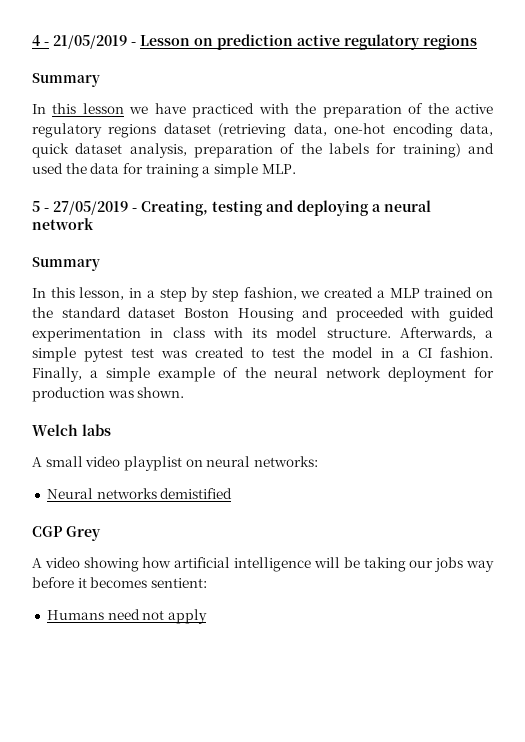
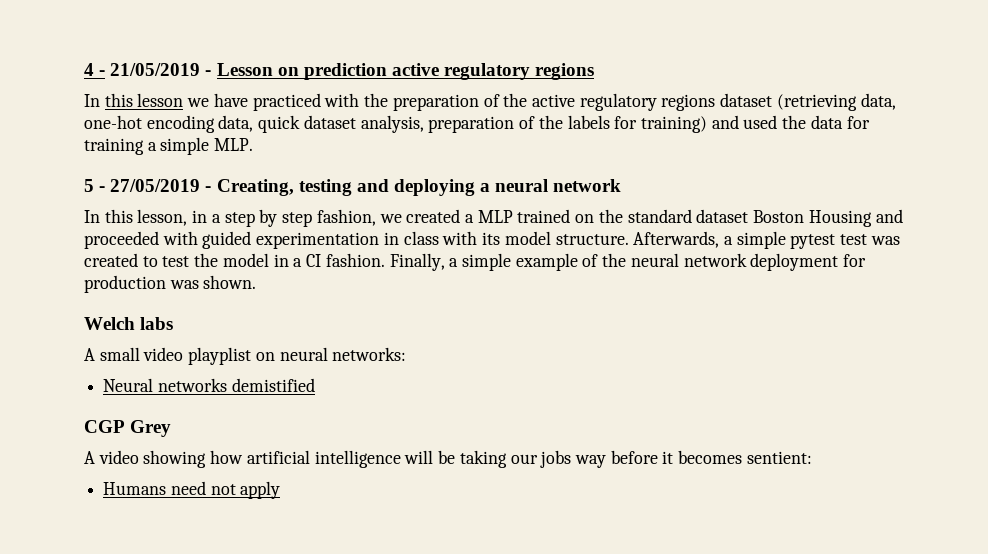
[32,73,100,87] // Summary -> (595, 71) none
[32,257,100,271] // Summary -> (622, 185) none

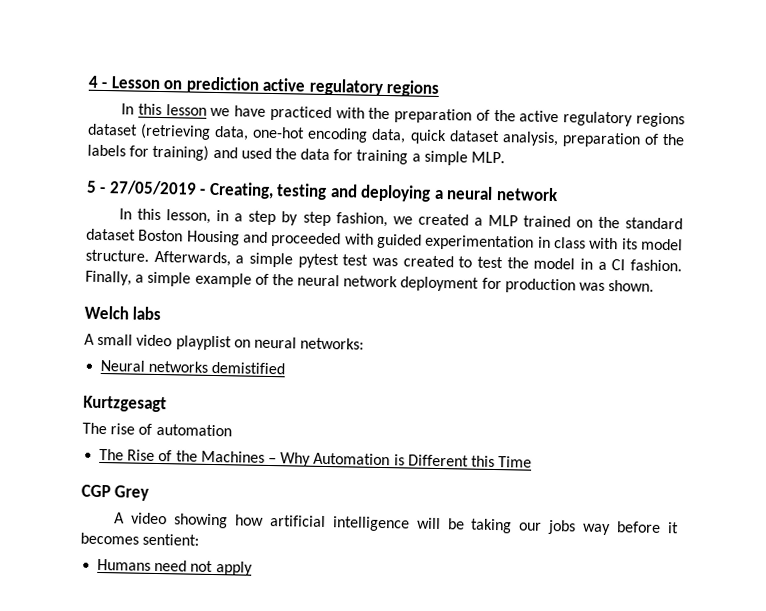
[110,63,212,76] 21/05/2019 - -> (108, 85) none
(315, 385) none -> [83,395,167,413] [82,422,232,437] [99,448,533,468] // Kurtzgesagt // The rise of automation // The Rise of the Machines – Why Automation is Different this Time

